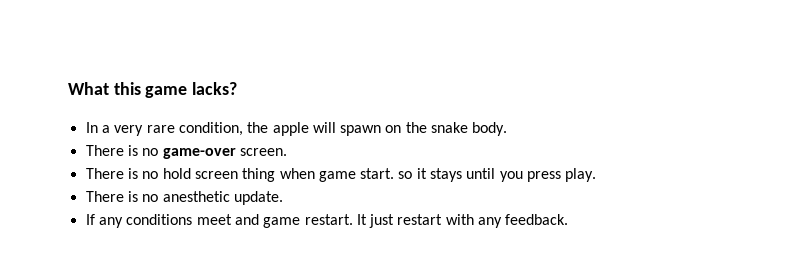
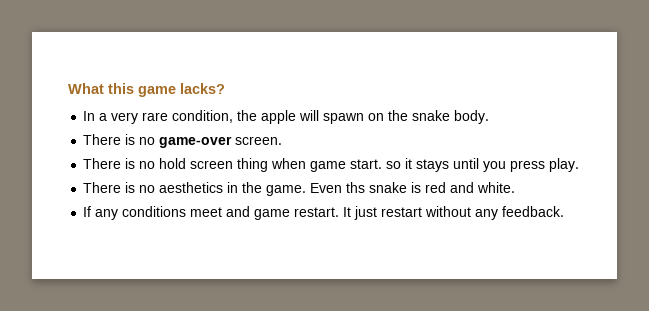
[162,191,283,205] anesthetic update. -> [159,182,516,196] aesthetics in the game. Even ths snake is red and white.
[445,214,474,225] with -> [425,206,472,217] without

